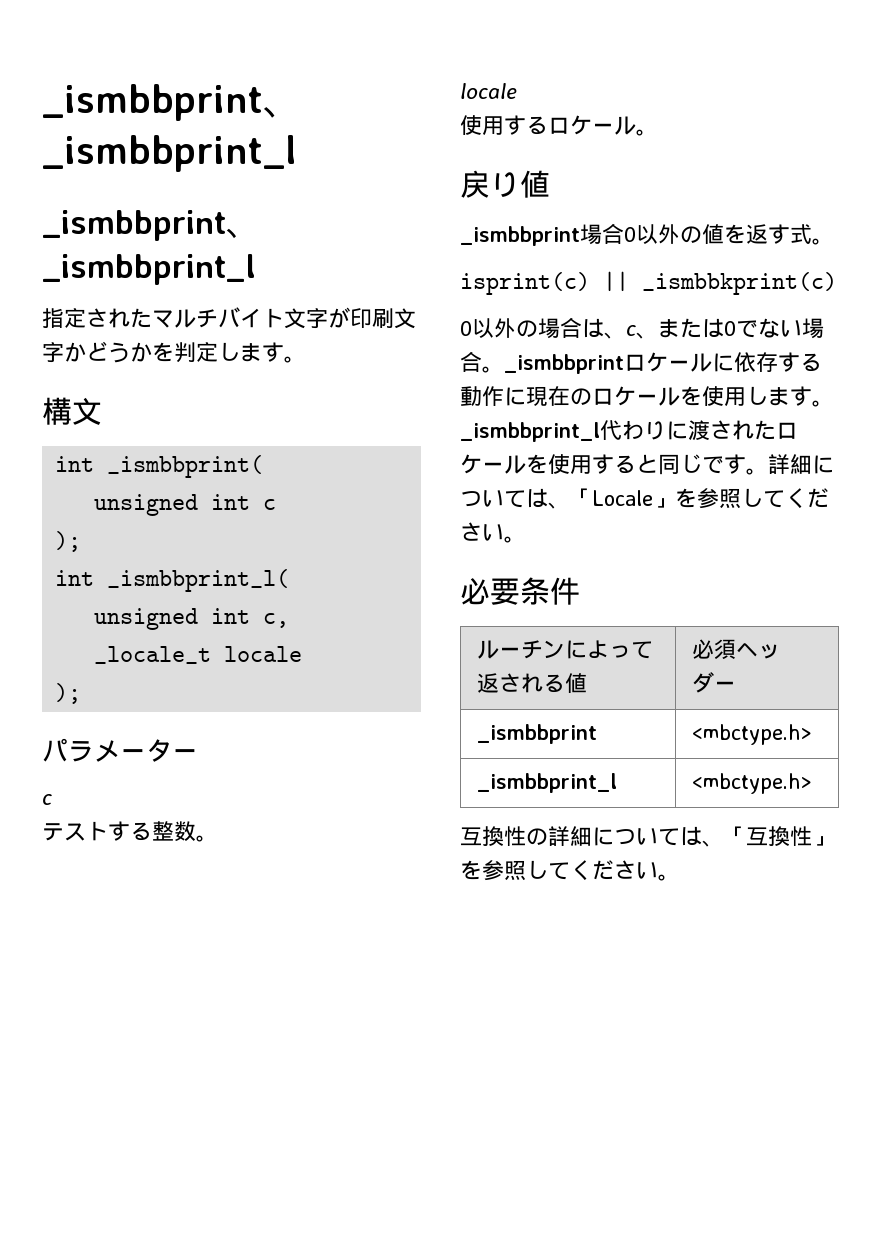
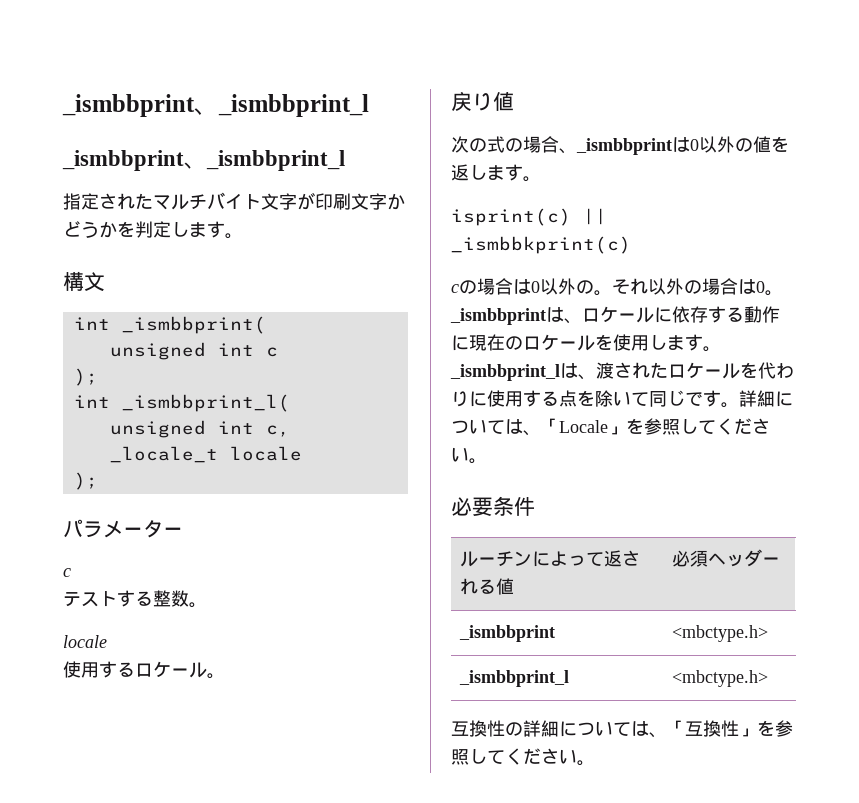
[460,223,624,246] _ismbbprint場合 -> [451,136,690,155] 次の式の場合、_ismbbprintは
[768,224,812,244] す式 -> [469,164,523,181] します
[460,317,824,339] [460,351,624,374] 0以外の場合は、c、または0でない場合。_ismbbprint -> [451,278,783,296] [450,307,582,325] cの場合は0以外の。それ以外の場合は0。_ismbbprintは、
[600,420,688,440] 代わりに -> [560,363,596,380] は、
[548,454,658,474] 使用すると -> [758,362,794,379] [451,390,649,407] 代わりに使用する点を除いて

